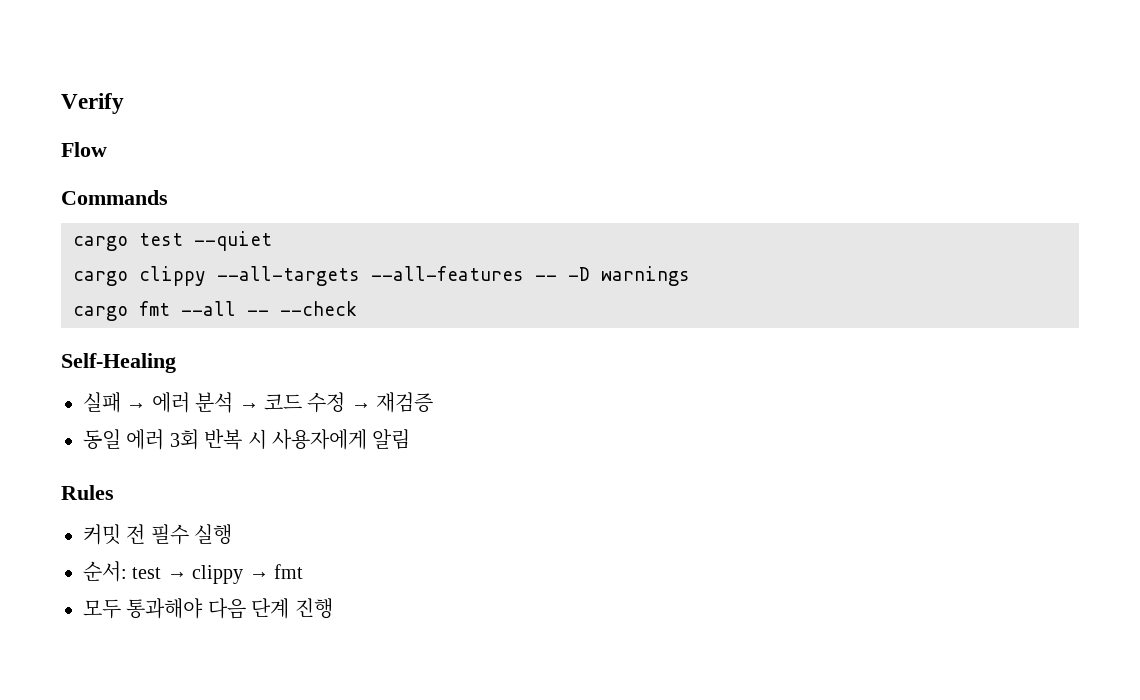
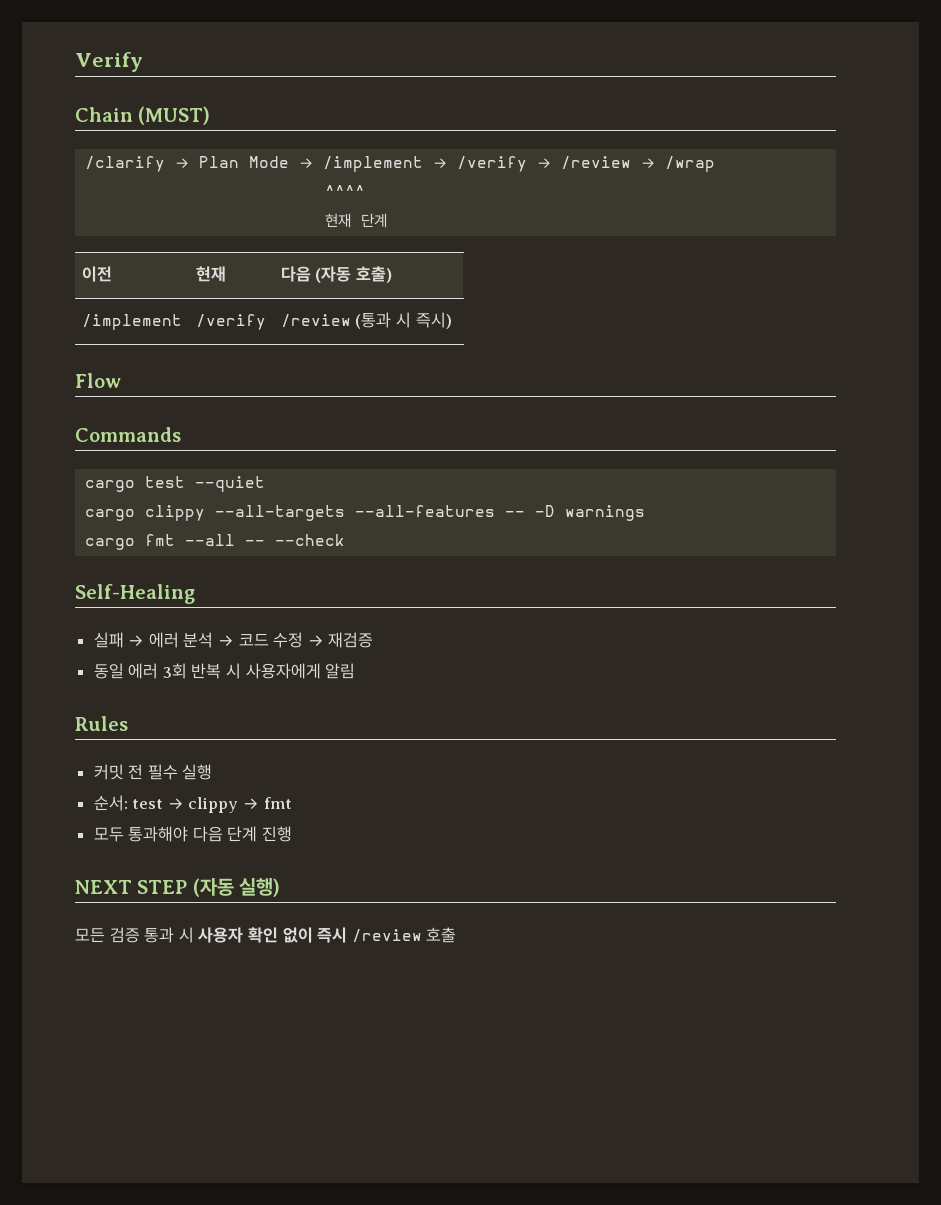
(124, 103) none -> [75,106,211,125] [85,156,716,172] [325,185,366,197] [325,213,388,228] [81,266,112,282] [195,266,226,282] [280,266,393,283] [81,314,182,330] [195,314,266,330] [280,312,452,329] // Chain (MUST) // /clarify → Plan Mode → /implement → /verify → /review → /wrap // ^^^^ // 현재 단계 // 이전 | 현재 | 다음 (자동 호출) // /implement | /verify | /review (통과 시 즉시)
(333, 608) none -> [75,878,281,897] [75,927,457,943] // NEXT STEP (자동 실행) // 모든 검증 통과 시 사용자 확인 없이 즉시 /review 호출

